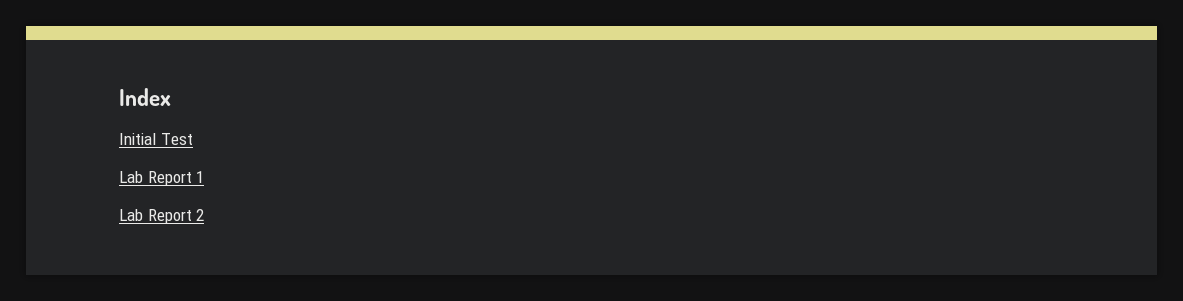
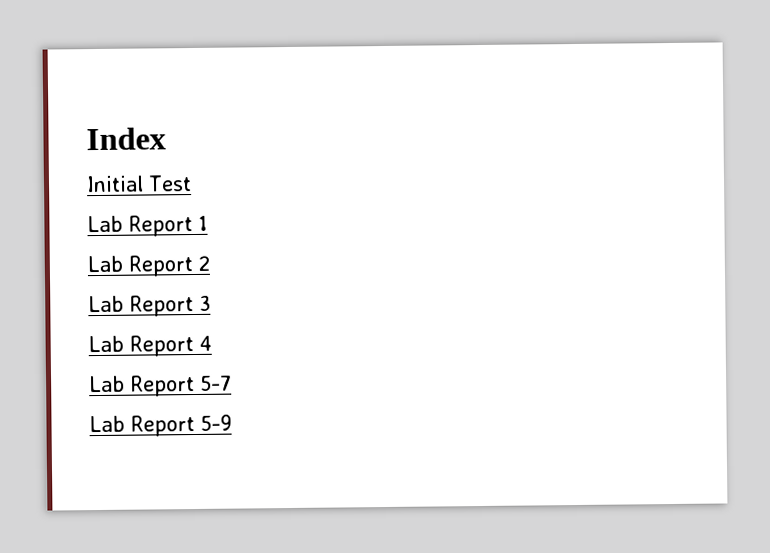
(205, 215) none -> [88,295,211,317] [88,335,212,357] [89,375,232,397] [89,414,232,437] // Lab Report 3 // Lab Report 4 // Lab Report 5-7 // Lab Report 5-9

